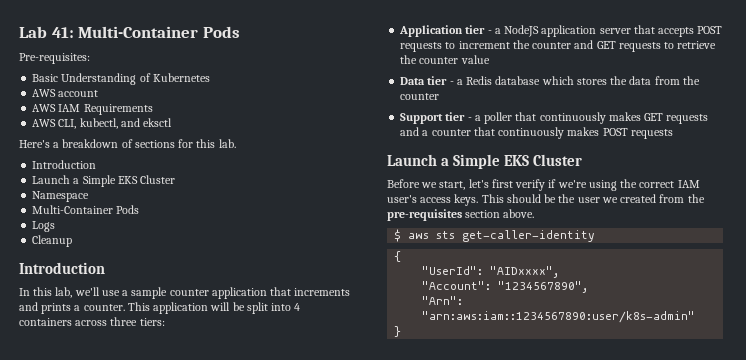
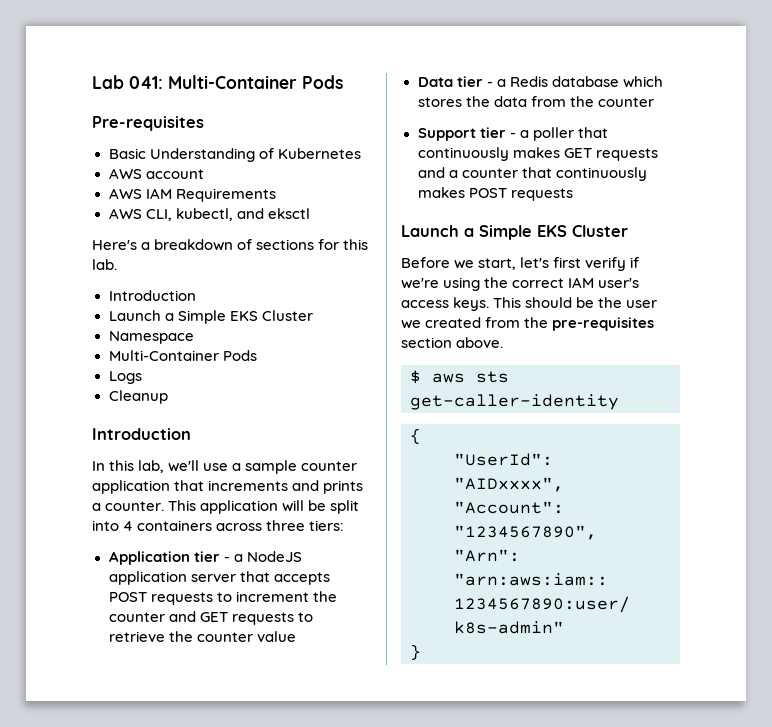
[51,26,240,38] [19,53,90,64] 41: Multi-Container Pods // Pre-requisites: -> [129,75,343,89] [92,116,204,131] 041: Multi-Container Pods // Pre-requisites

